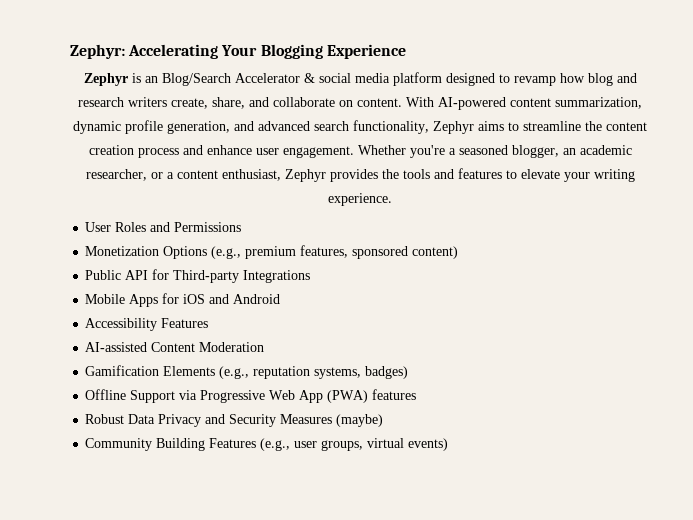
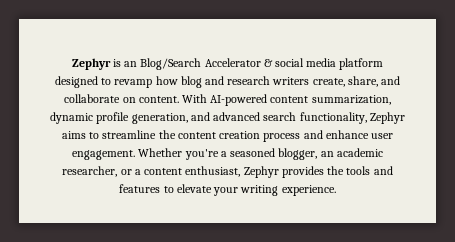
[70,44,406,59] Zephyr: Accelerating Your Blogging Experience // -> (71, 64) none
[85,222,242,232] [85,245,459,259] [85,269,311,283] [85,293,281,307] [85,318,209,331] [85,342,265,352] [85,365,409,379] [85,389,417,403] [85,414,384,427] [85,438,449,451] // User Roles and Permissions // Monetization Options (e.g., premium features, sponsored content) // Public API for Third-party Integrations // Mobile Apps for iOS and Android // Accessibility Features // AI-assisted Content Moderation // Gamification Elements (e.g., reputation systems, badges) // Offline Support via Progressive Web App (PWA) features // Robust Data Privacy and Security Measures (maybe) // Community Building Features (e.g., user groups, virtual events) -> (336, 190) none

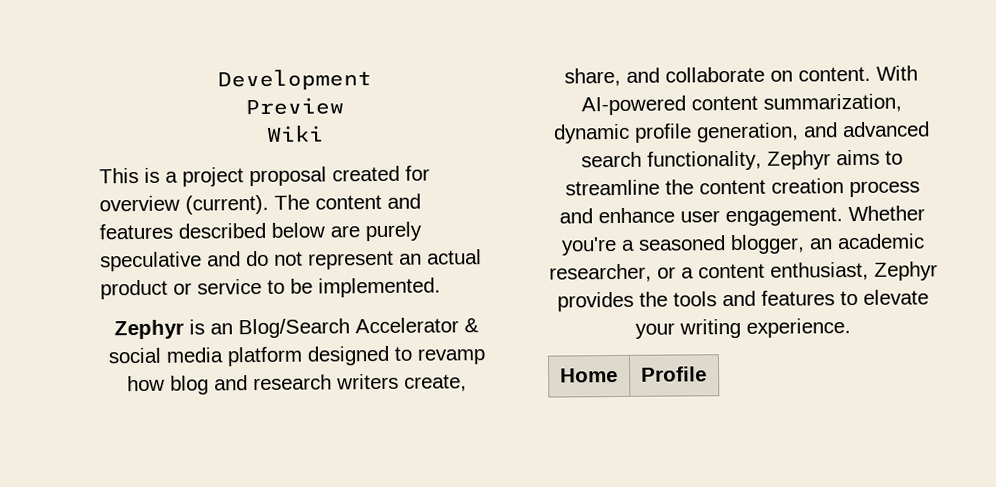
(71, 64) none -> [216,69,372,91] [244,97,344,116] [266,125,324,142] [99,165,430,187] [99,193,421,215] [99,221,422,242] [100,249,482,272] [100,277,441,300] Development // Preview // Wiki // This is a project proposal created for overview (current). The content and features described below are purely speculative and do not represent an actual product or service to be implemented. //
(336, 190) none -> [559,368,618,383] [640,366,707,382] // Home | Profile

